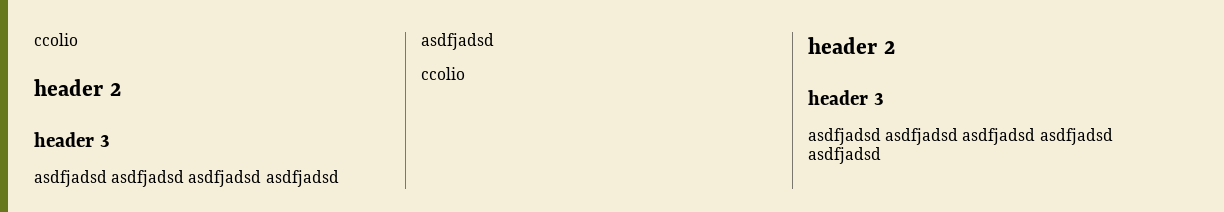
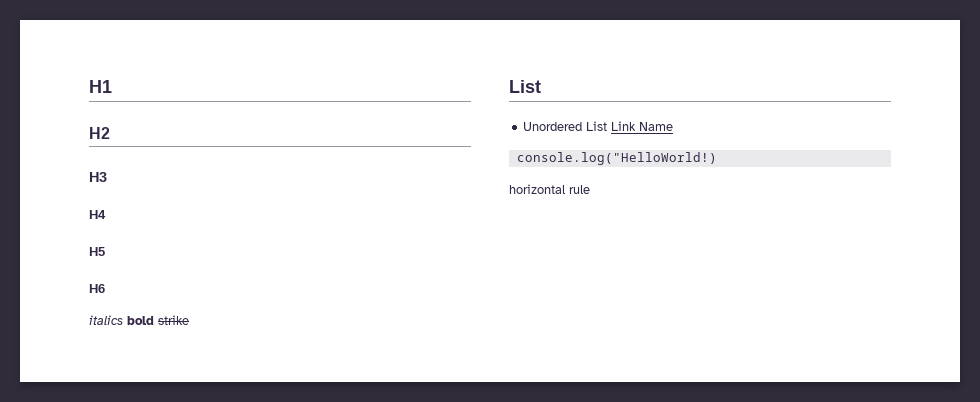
[34,33,78,46] [34,79,121,96] [34,132,110,147] [34,170,339,187] [421,33,494,50] [421,67,465,80] [808,37,895,54] [808,90,884,105] [808,128,1113,145] [808,147,881,164] ccolio // header 2 // header 3 // asdfjadsd asdfjadsd asdfjadsd asdfjadsd asdfjadsd // ccolio // header 2 // header 3 // asdfjadsd asdfjadsd asdfjadsd asdfjadsd asdfjadsd -> [89,80,112,93] [89,127,110,139] [89,172,107,182] [89,210,106,219] [89,247,105,256] [89,284,105,293] [89,315,189,325] [509,80,541,93] [523,121,674,131] [516,152,717,165] [509,184,590,194] H1 // H2 // H3 // H4 // H5 // H6 // italics bold strike // List // Unordered List Link Name // console.log("HelloWorld!) // horizontal rule

